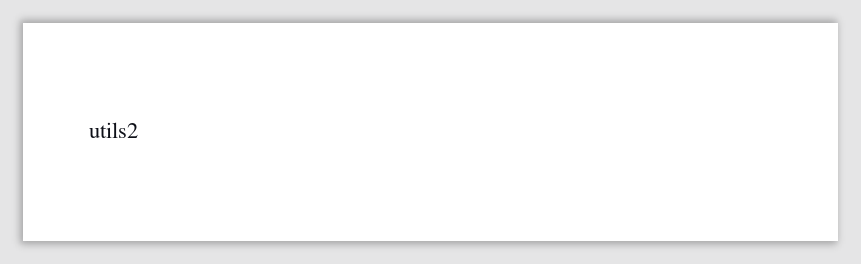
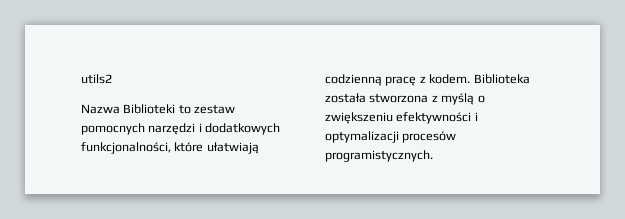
(138, 130) none -> [81,104,236,114] [81,123,281,135] [81,142,259,154] [325,74,530,86] [325,93,485,105] [325,112,478,124] [325,131,457,143] [325,150,433,162] // Nazwa Biblioteki to zestaw pomocnych narzędzi i dodatkowych funkcjonalności, które ułatwiają codzienną pracę z kodem. Biblioteka została stworzona z myślą o zwiększeniu efektywności i optymalizacji procesów programistycznych.

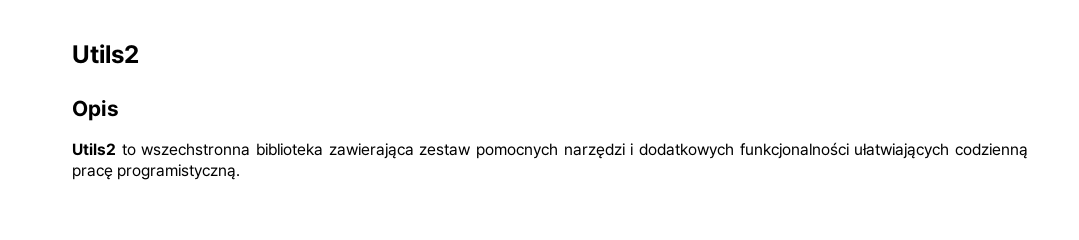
[81,74,112,84] [81,104,191,114] utils2 // Nazwa Biblioteki to -> [72,44,139,64] [72,99,119,121] [72,143,414,159] Utils2 // Opis // Utils2 to wszechstronna biblioteka zawierająca
[81,142,259,154] [325,74,530,86] [325,93,485,105] [325,112,478,124] [325,131,457,143] [325,150,433,162] funkcjonalności, które ułatwiają codzienną pracę z kodem. Biblioteka została stworzona z myślą o zwiększeniu efektywności i optymalizacji procesów programistycznych. -> [739,142,1028,159] [72,164,241,180] funkcjonalności ułatwiających codzienną pracę programistyczną.

